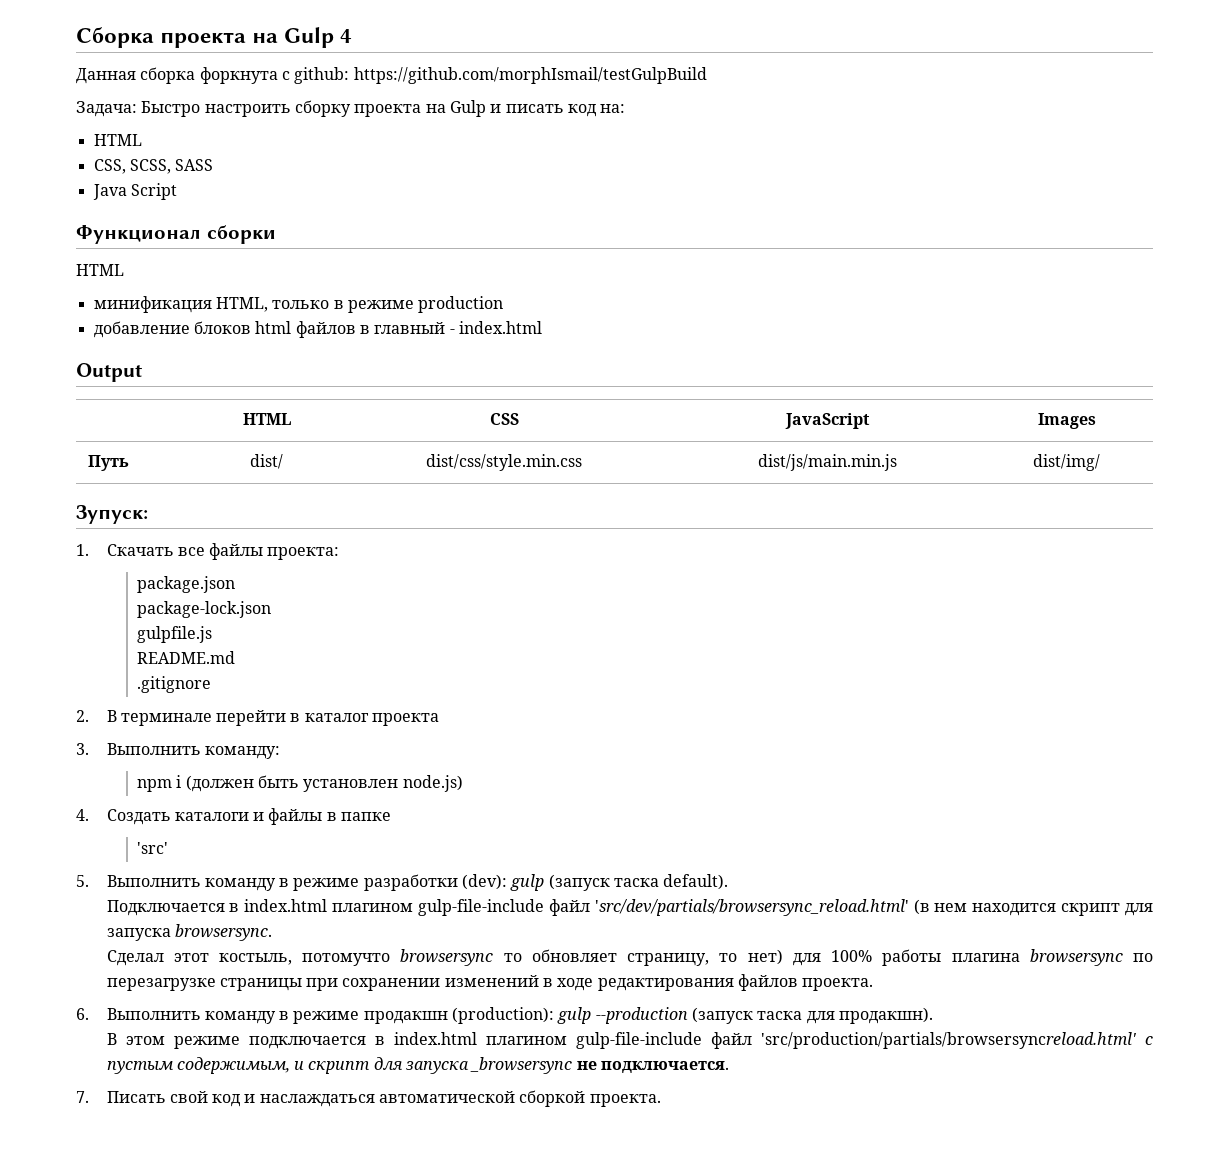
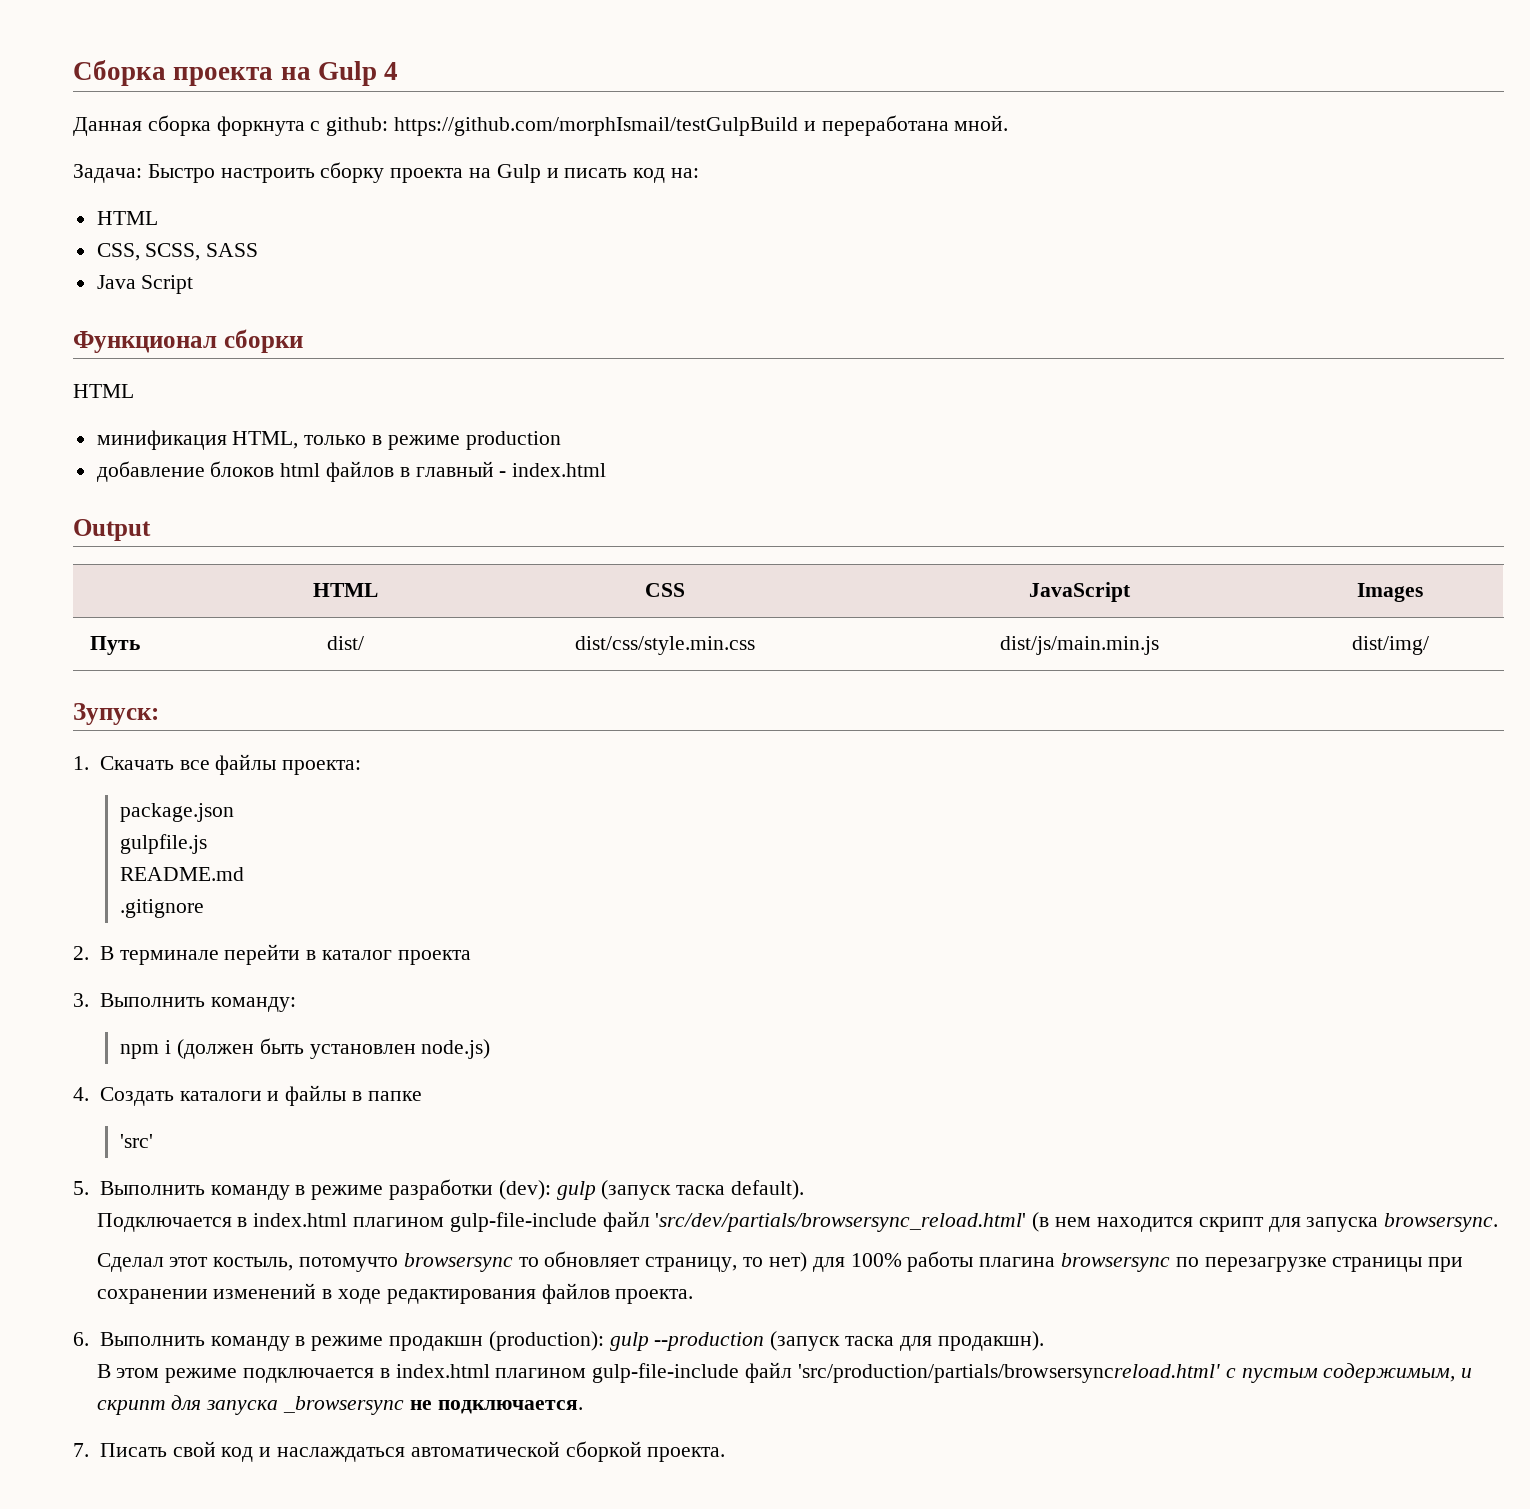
(707, 75) none -> [803,115,1009,136] и переработана мной.
[137,601,272,618] // package-lock.json -> (235, 812) none

